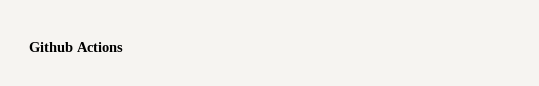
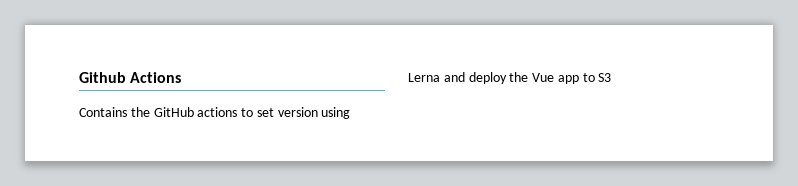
(123, 47) none -> [79,107,351,119] [408,72,612,84] // Contains the GitHub actions to set version using Lerna and deploy the Vue app to S3

